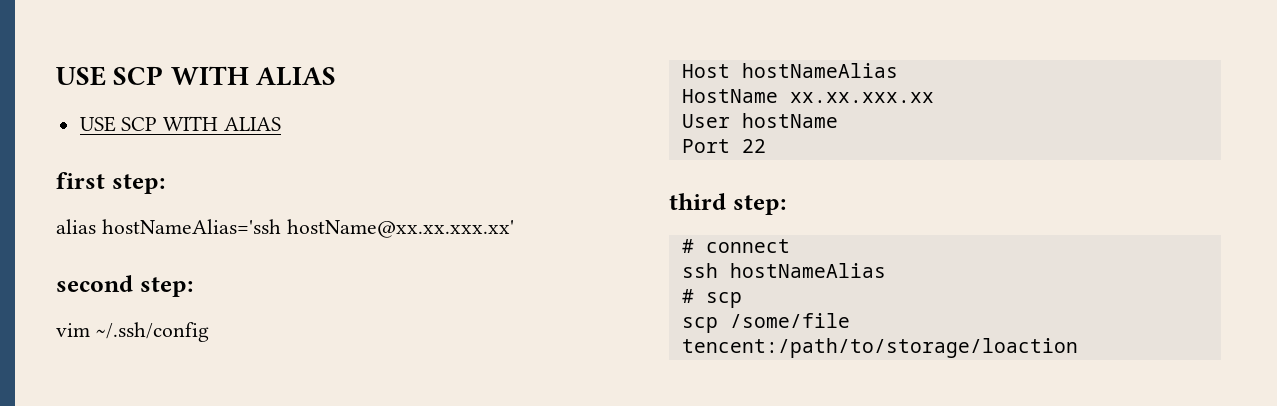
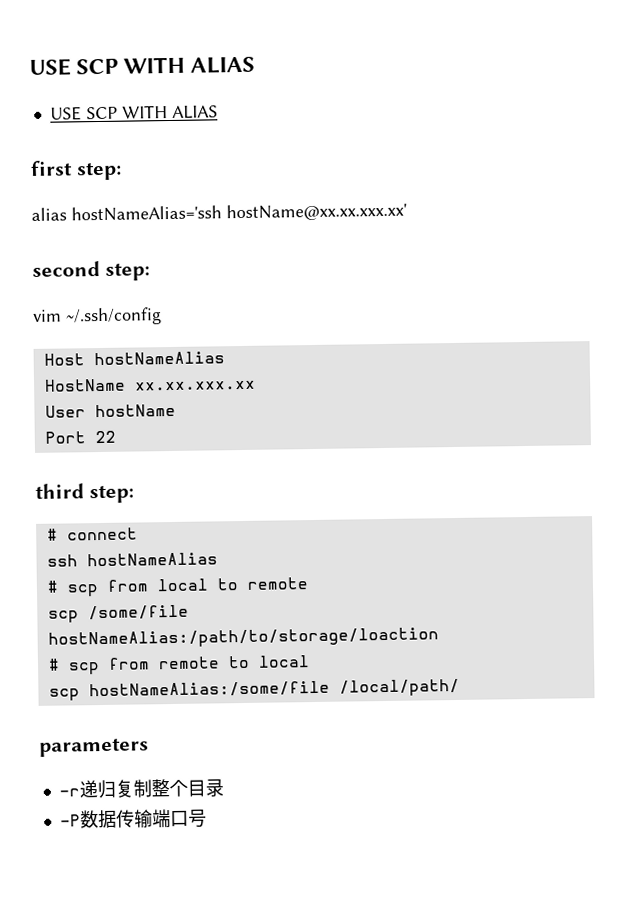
[681,313,850,333] [681,338,1078,358] // scp /some/file tencent:/path/to/storage/loaction -> [106,577,308,592] [47,604,189,623] [47,627,439,649] [47,655,310,675] [48,678,460,701] [39,737,149,757] [58,778,224,799] [59,809,207,829] from local to remote // scp /some/file hostNameAlias:/path/to/storage/loaction // # scp from remote to local // scp hostNameAlias:/some/file /local/path/ // parameters // -r递归复制整个目录 // -P数据传输端口号

